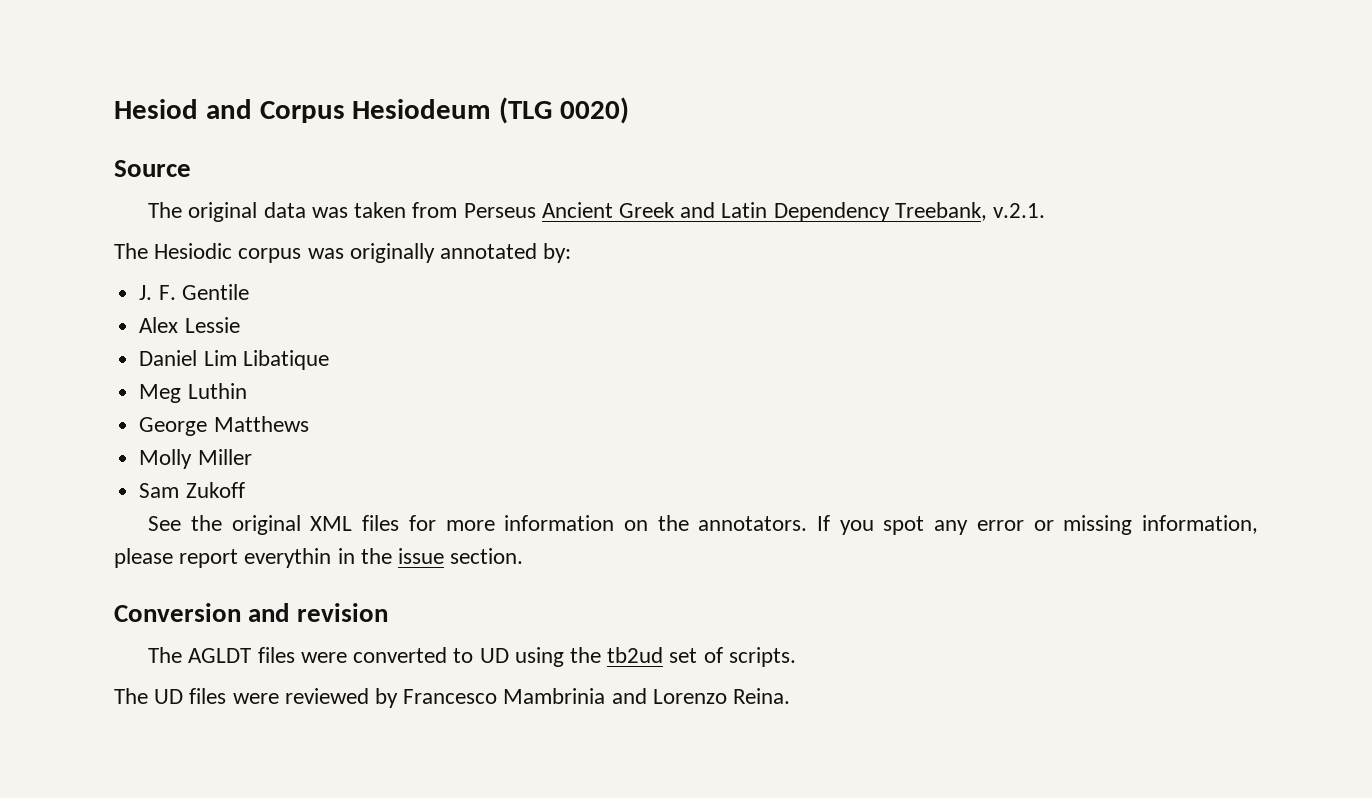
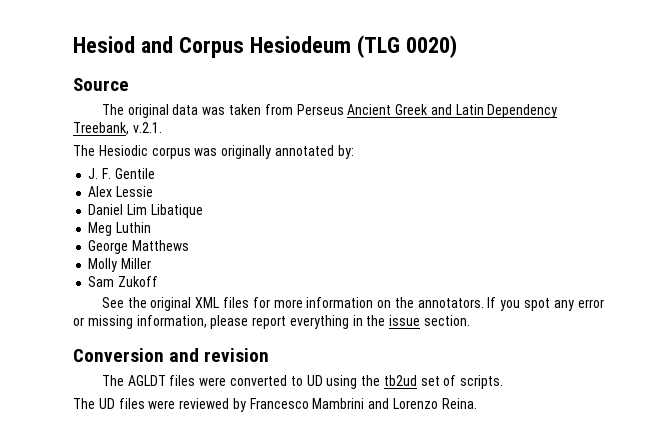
[244,548,332,568] everythin -> [289,315,349,329] everything
[503,688,606,704] Mambrinia -> [312,398,365,409] Mambrini

